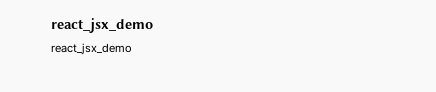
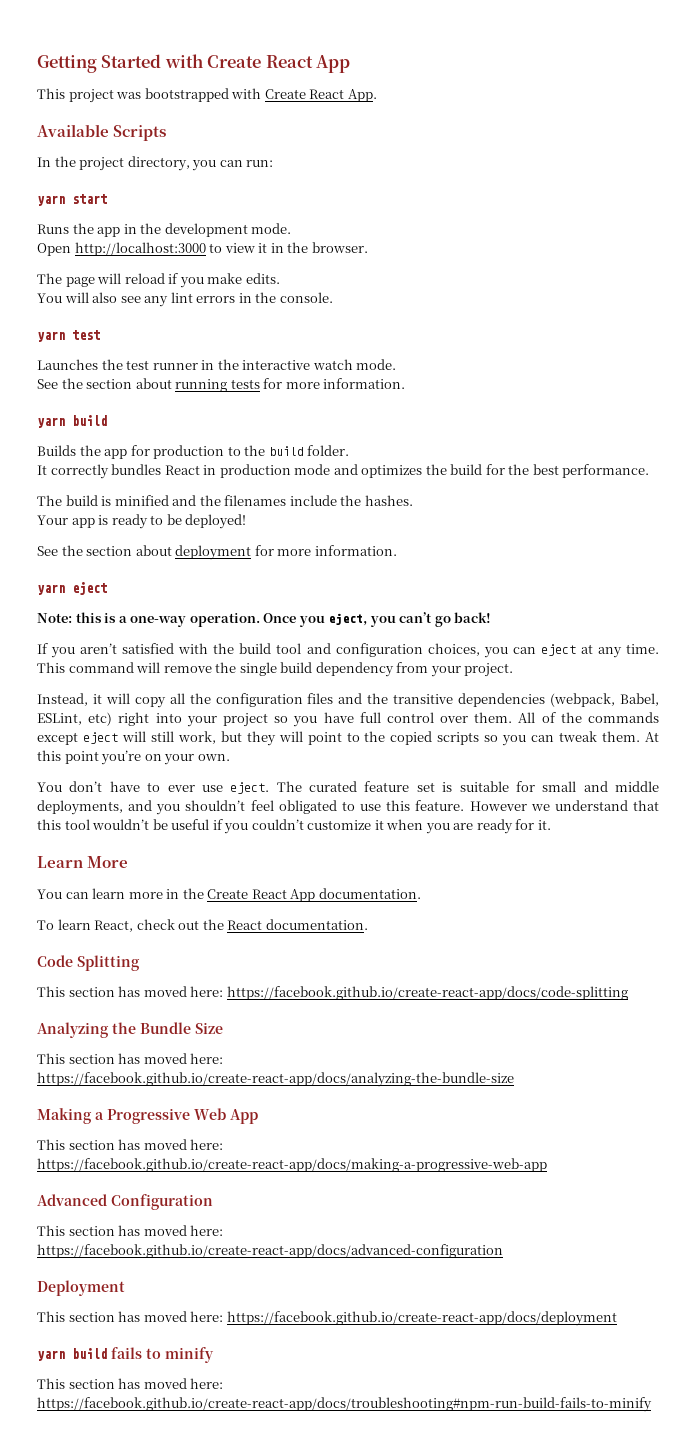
[51,18,153,33] [51,43,132,55] react_jsx_demo // react_jsx_demo -> [37,54,351,73] [37,88,377,103] [37,124,167,141] [37,156,274,171] [37,194,107,206] [37,223,292,237] [37,242,368,256] [37,273,280,288] [37,292,333,307] [37,330,100,342] [37,359,397,370] [37,378,406,392] [37,415,107,428] [37,445,350,459] [37,464,650,479] [37,495,413,506] [37,514,247,529] [37,545,397,560] [37,582,107,595] [37,612,492,627] [37,643,659,658] [37,662,514,677] [37,693,659,708] [37,712,659,727] [37,731,660,746] [37,750,230,765] [37,781,659,794] [37,800,659,815] [37,819,551,834] [37,856,129,868] [37,888,421,902] [37,919,368,932] [37,955,140,971] [37,986,628,1000] [37,1022,223,1038] [37,1053,224,1064] [37,1072,514,1087] [37,1108,258,1124] [37,1139,224,1150] [37,1158,547,1172] [37,1194,213,1210] [37,1225,224,1236] [37,1244,503,1258] [37,1280,125,1296] [37,1311,617,1326] [37,1347,214,1363] [37,1378,224,1389] [37,1397,652,1412] Getting Started with Create React App // This project was bootstrapped with Create React App. // Available Scripts // In the project directory, you can run: // yarn start // Runs the app in the development mode. // Open http://localhost:3000 to view it in the browser. // The page will reload if you make edits. // You will also see any lint errors in the console. // yarn test // Launches the test runner in the interactive watch mode. // See the section about running tests for more information. // yarn build // Builds the app for production to the build folder. // It correctly bundles React in production mode and optimizes the build for the best performance. // The build is minified and the filenames include the hashes. // Your app is ready to be deployed! // See the section about deployment for more information. // yarn eject // Note: this is a one-way operation. Once you eject, you can’t go back! // If you aren’t satisfied with the build tool and configuration choices, you can eject at any time. This command will remove the single build dependency from your project. // Instead, it will copy all the configuration files and the transitive dependencies (webpack, Babel, ESLint, etc) right into your project so you have full control over them. All of the commands except eject will still work, but they will point to the copied scripts so you can tweak them. At this point you’re on your own. // You don’t have to ever use eject. The curated feature set is suitable for small and middle deployments, and you shouldn’t feel obligated to use this feature. However we understand that this tool wouldn’t be useful if you couldn’t customize it when you are ready for it. // Learn More // You can learn more in the Create React App documentation. // To learn React, check out the React documentation. // Code Splitting // This section has moved here: https://facebook.github.io/create-react-app/docs/code-splitting // Analyzing the Bundle Size // This section has moved here: https://facebook.github.io/create-react-app/docs/analyzing-the-bundle-size // Making a Progressive Web App // This section has moved here: https://facebook.github.io/create-react-app/docs/making-a-progressive-web-app // Advanced Configuration // This section has moved here: https://facebook.github.io/create-react-app/docs/advanced-configuration // Deployment // This section has moved here: https://facebook.github.io/create-react-app/docs/deployment // yarn build fails to minify // This section has moved here: https://facebook.github.io/create-react-app/docs/troubleshooting#npm-run-build-fails-to-minify

